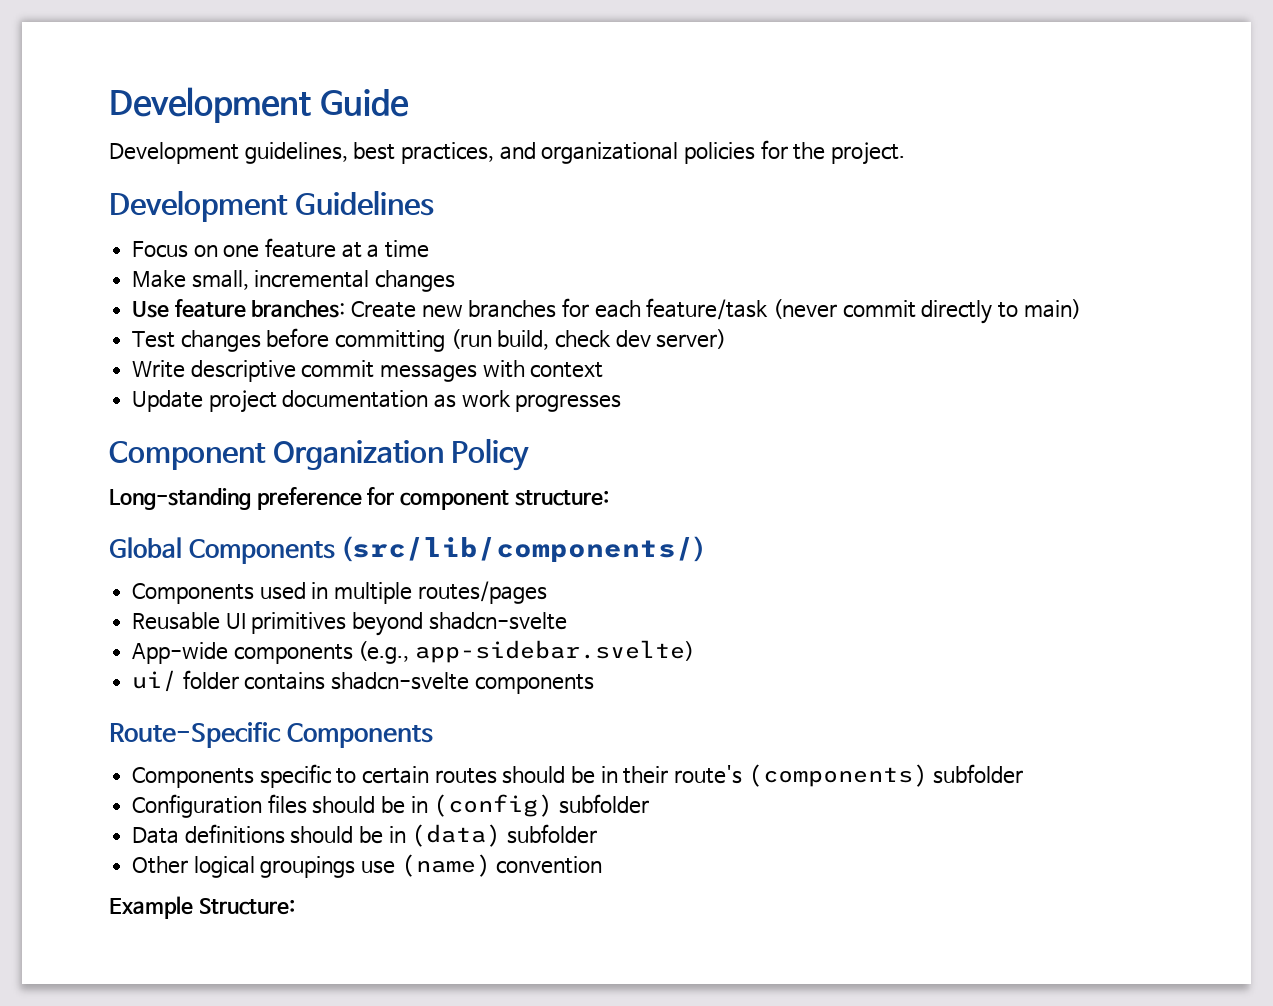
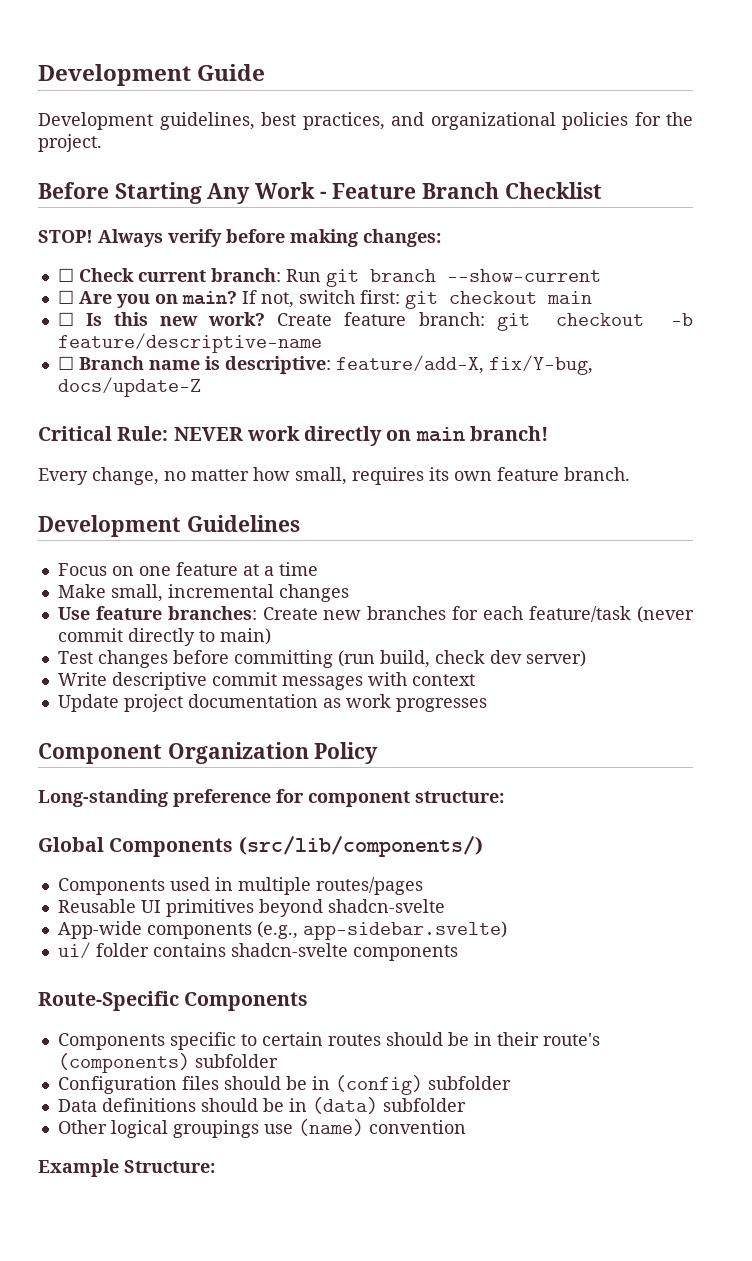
(905, 153) none -> [38,182,602,204] [38,229,441,247] [57,268,601,287] [57,290,592,309] [57,312,693,331] [57,333,322,353] [57,355,593,375] [57,377,201,397] [38,426,548,446] [38,467,630,485] // Before Starting Any Work - Feature Branch Checklist // STOP! Always verify before making changes: // ☐ Check current branch: Run git branch --show-current // ☐ Are you on main? If not, switch first: git checkout main // ☐ Is this new work? Create feature branch: git checkout -b feature/descriptive-name // ☐ Branch name is descriptive: feature/add-X, fix/Y-bug, docs/update-Z // Critical Rule: NEVER work directly on main branch! // Every change, no matter how small, requires its own feature branch.

